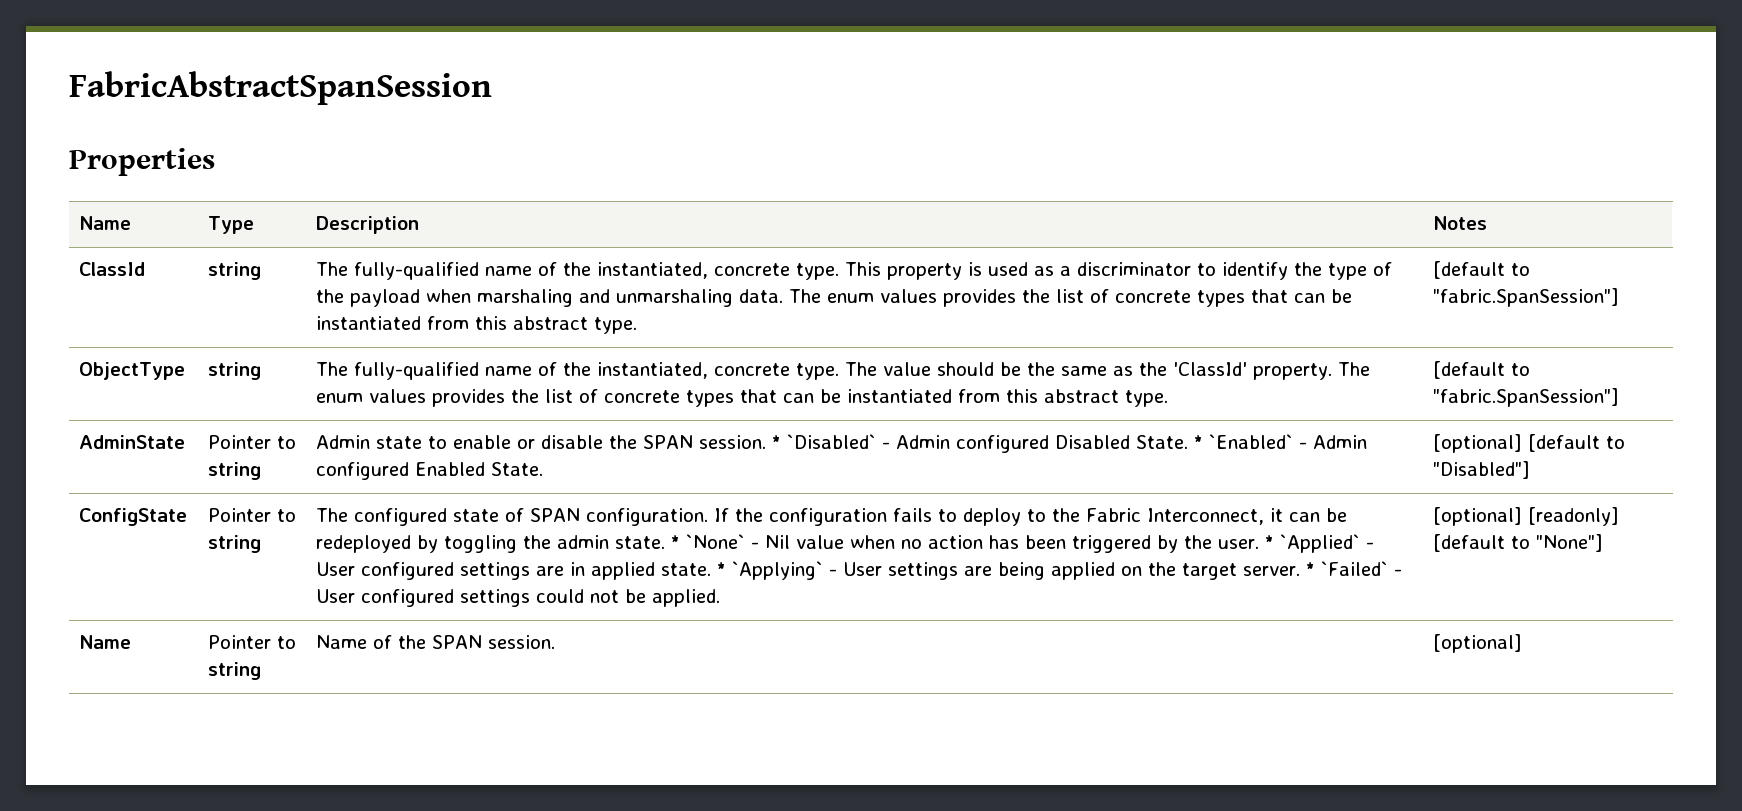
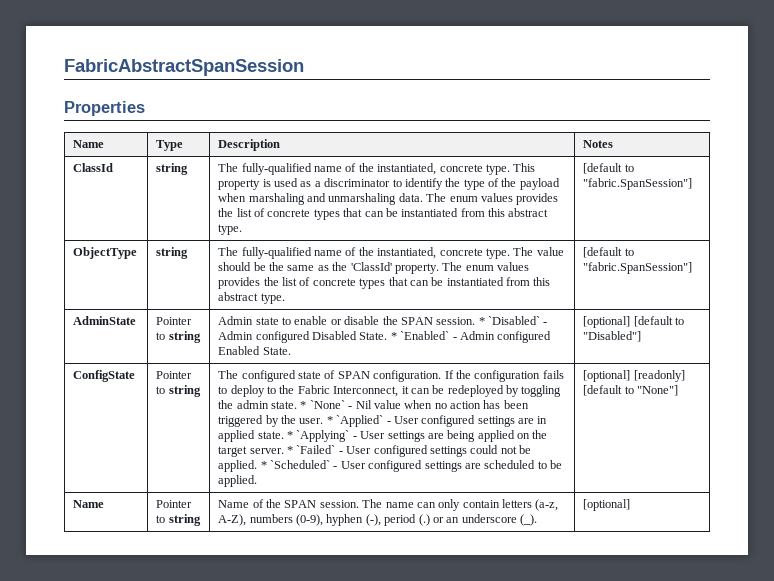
(721, 598) none -> [260,460,563,472] [218,475,258,487] * `Scheduled` - User configured settings are scheduled to be applied.
(556, 642) none -> [362,499,559,511] [218,514,538,526] The name can only contain letters (a-z, A-Z), numbers (0-9), hyphen (-), period (.) or an underscore (_).

